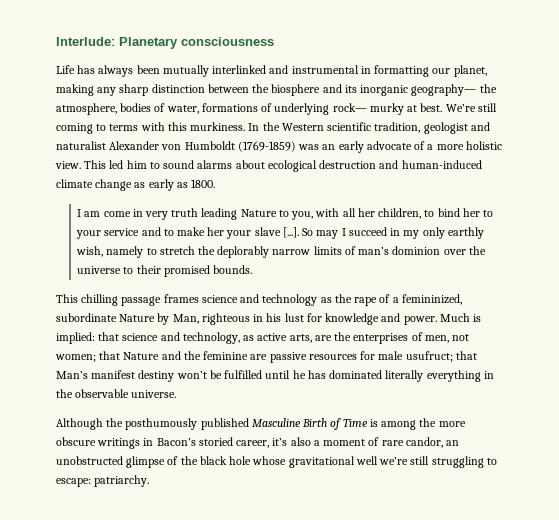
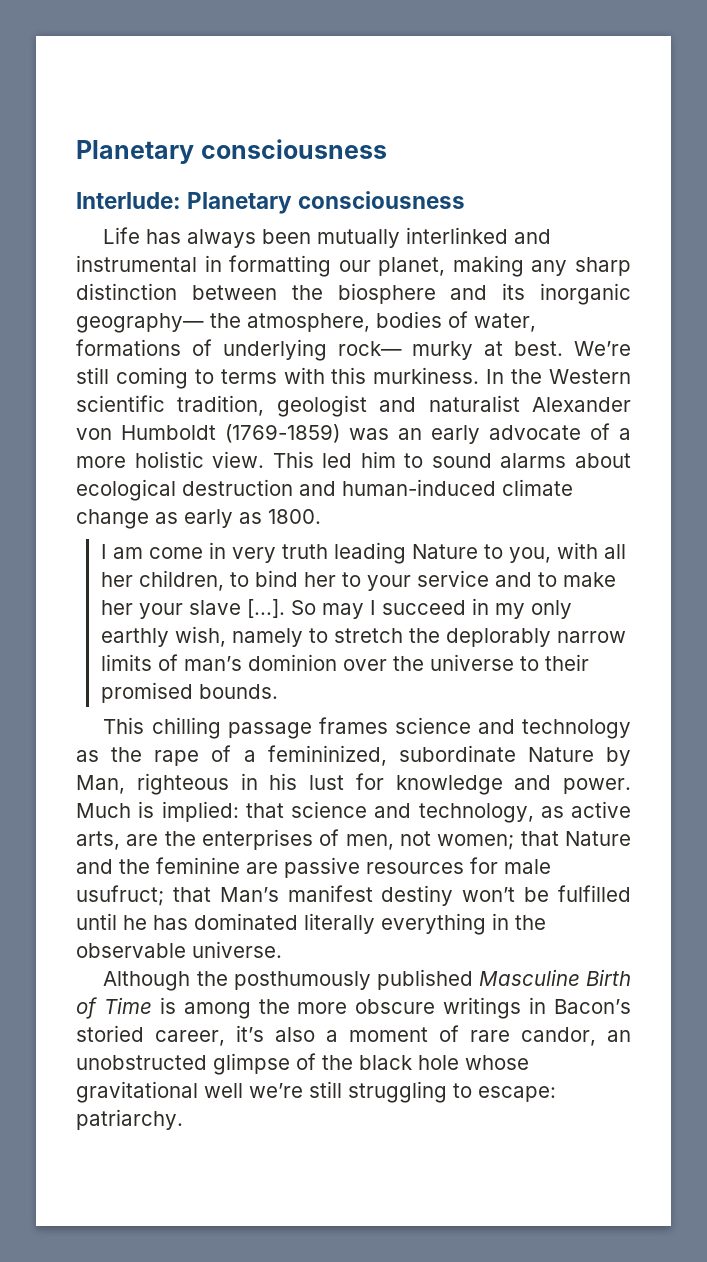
(56, 41) none -> [76,139,387,164] Planetary consciousness //

